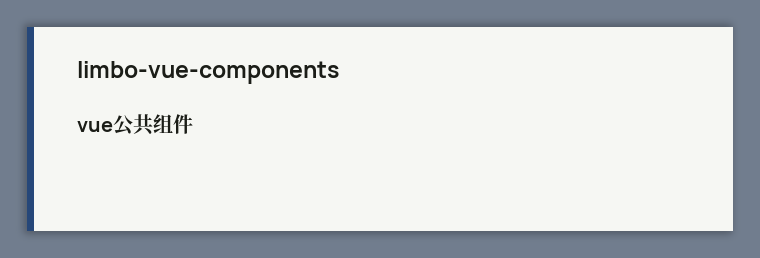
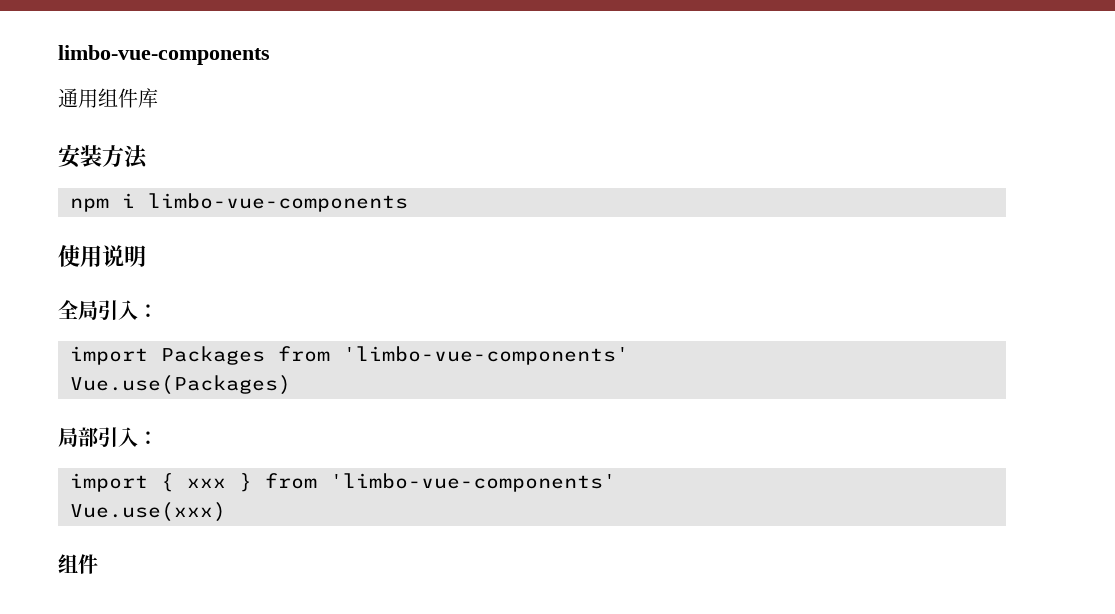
[77,61,339,84] [77,114,154,136] limbo-vue-components // vue公共 -> [58,45,270,65] [58,88,158,108] [58,144,148,169] [70,193,408,212] [58,245,146,267] [58,300,158,321] [70,346,629,365] [70,375,291,395] [58,427,158,448] [70,473,616,492] [70,502,226,522] limbo-vue-components // 通用组件库 // 安装方法 // npm i limbo-vue-components // 使用说明 // 全局引入： // import Packages from 'limbo-vue-components' // Vue.use(Packages) // 局部引入： // import { xxx } from 'limbo-vue-components' // Vue.use(xxx) //

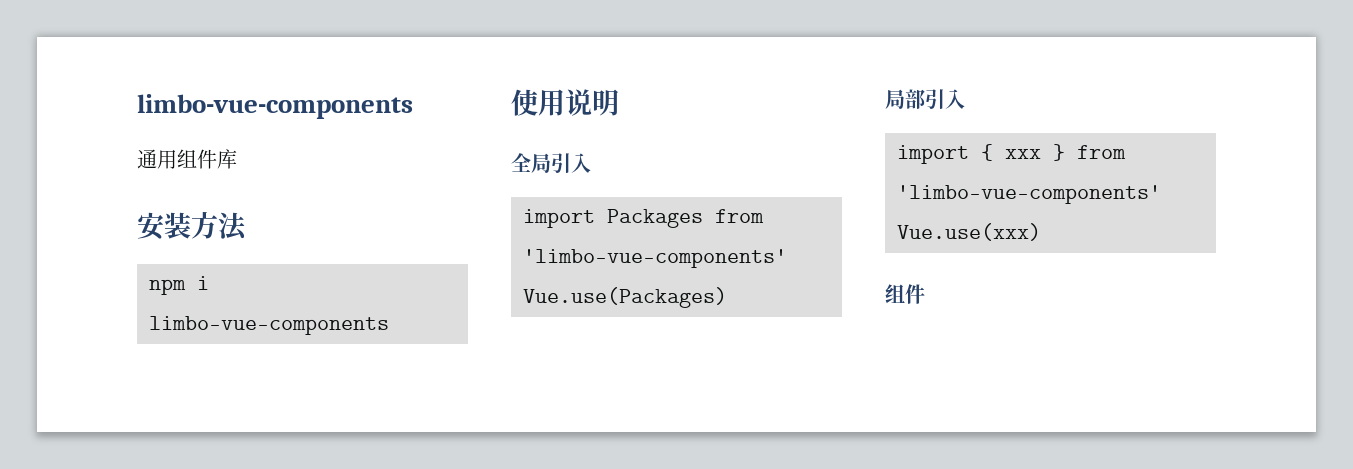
[138,304,158,318] ： -> (591, 163) none
[138,431,158,445] ： -> (965, 99) none

